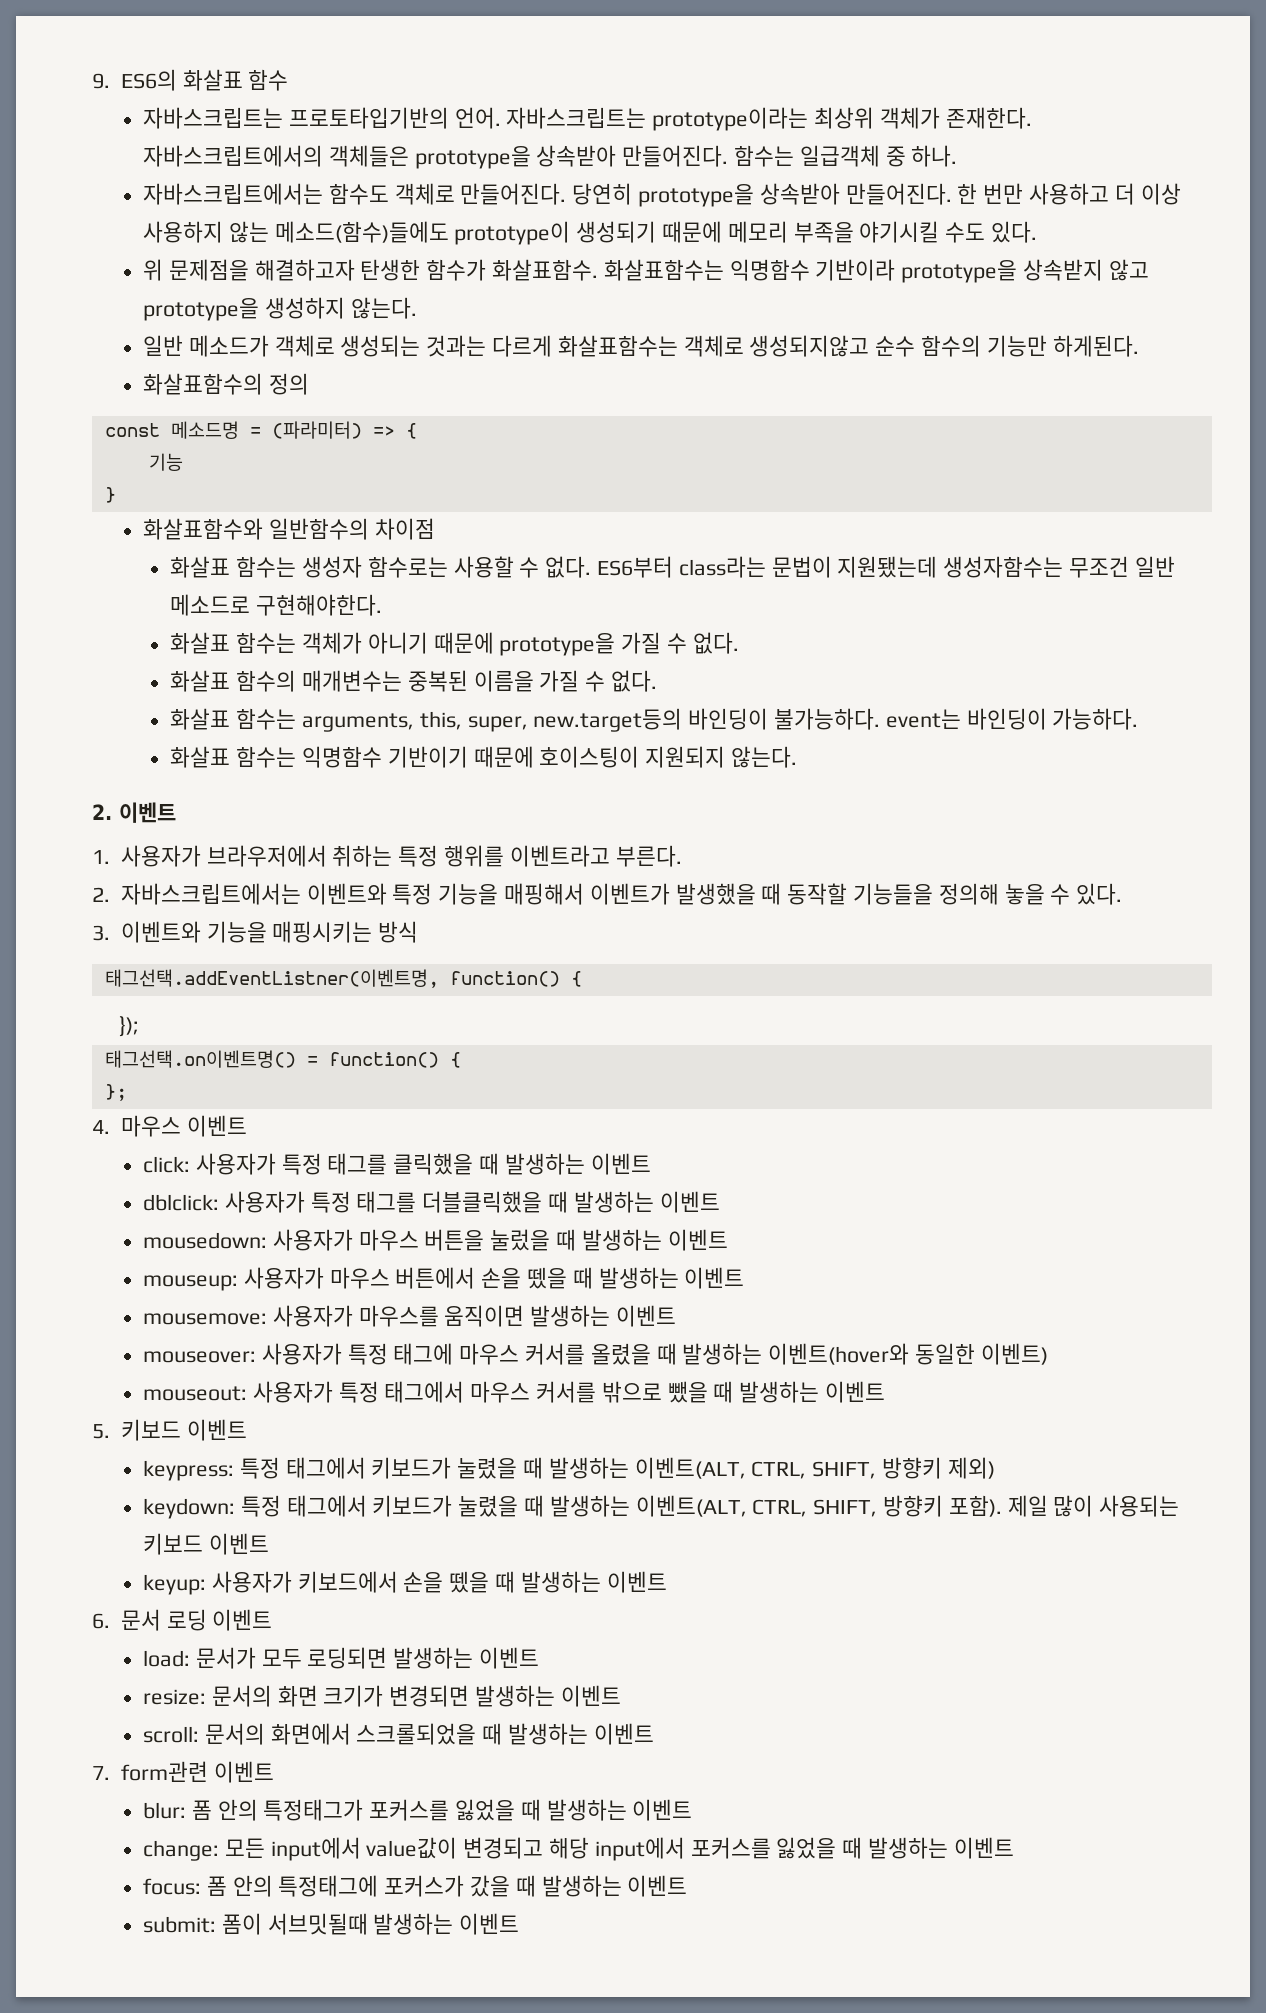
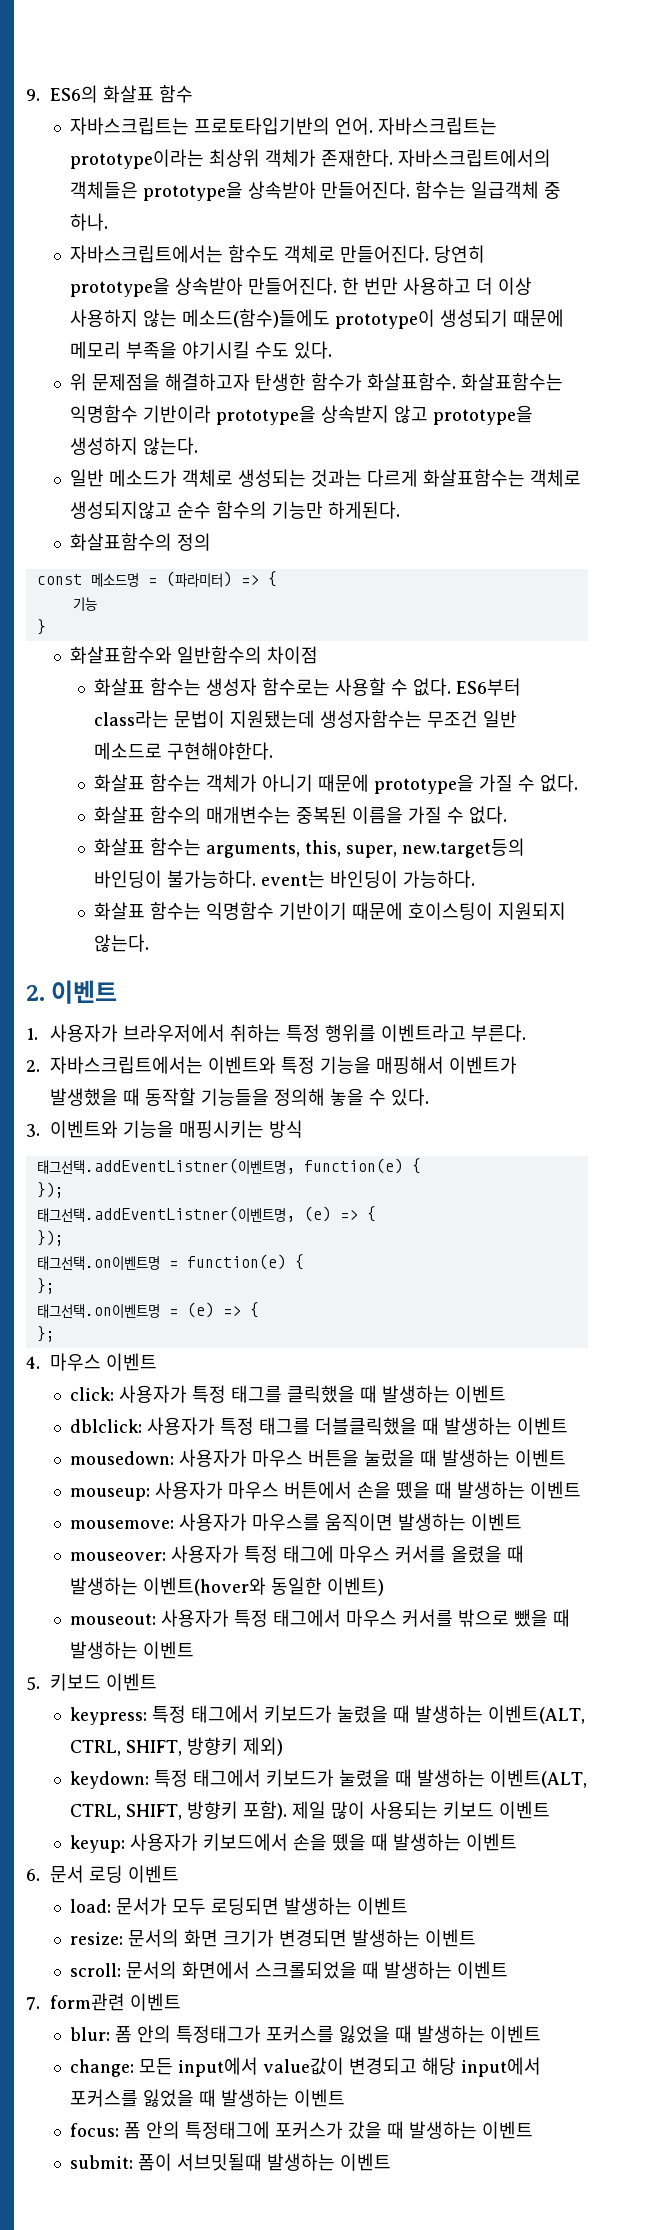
[449,971,582,987] [119,1016,140,1037] [104,1050,439,1068] function() { // }); // 태그선택.on이벤트명() = function() -> [303,1158,421,1174] [36,1182,64,1198] [36,1206,376,1222] [36,1230,64,1246] [36,1254,304,1270] [36,1278,55,1294] [36,1302,241,1318] function(e) { // }); // 태그선택.addEventListner(이벤트명, (e) => { // }); // 태그선택.on이벤트명 = function(e) { // }; // 태그선택.on이벤트명 = (e) =>

